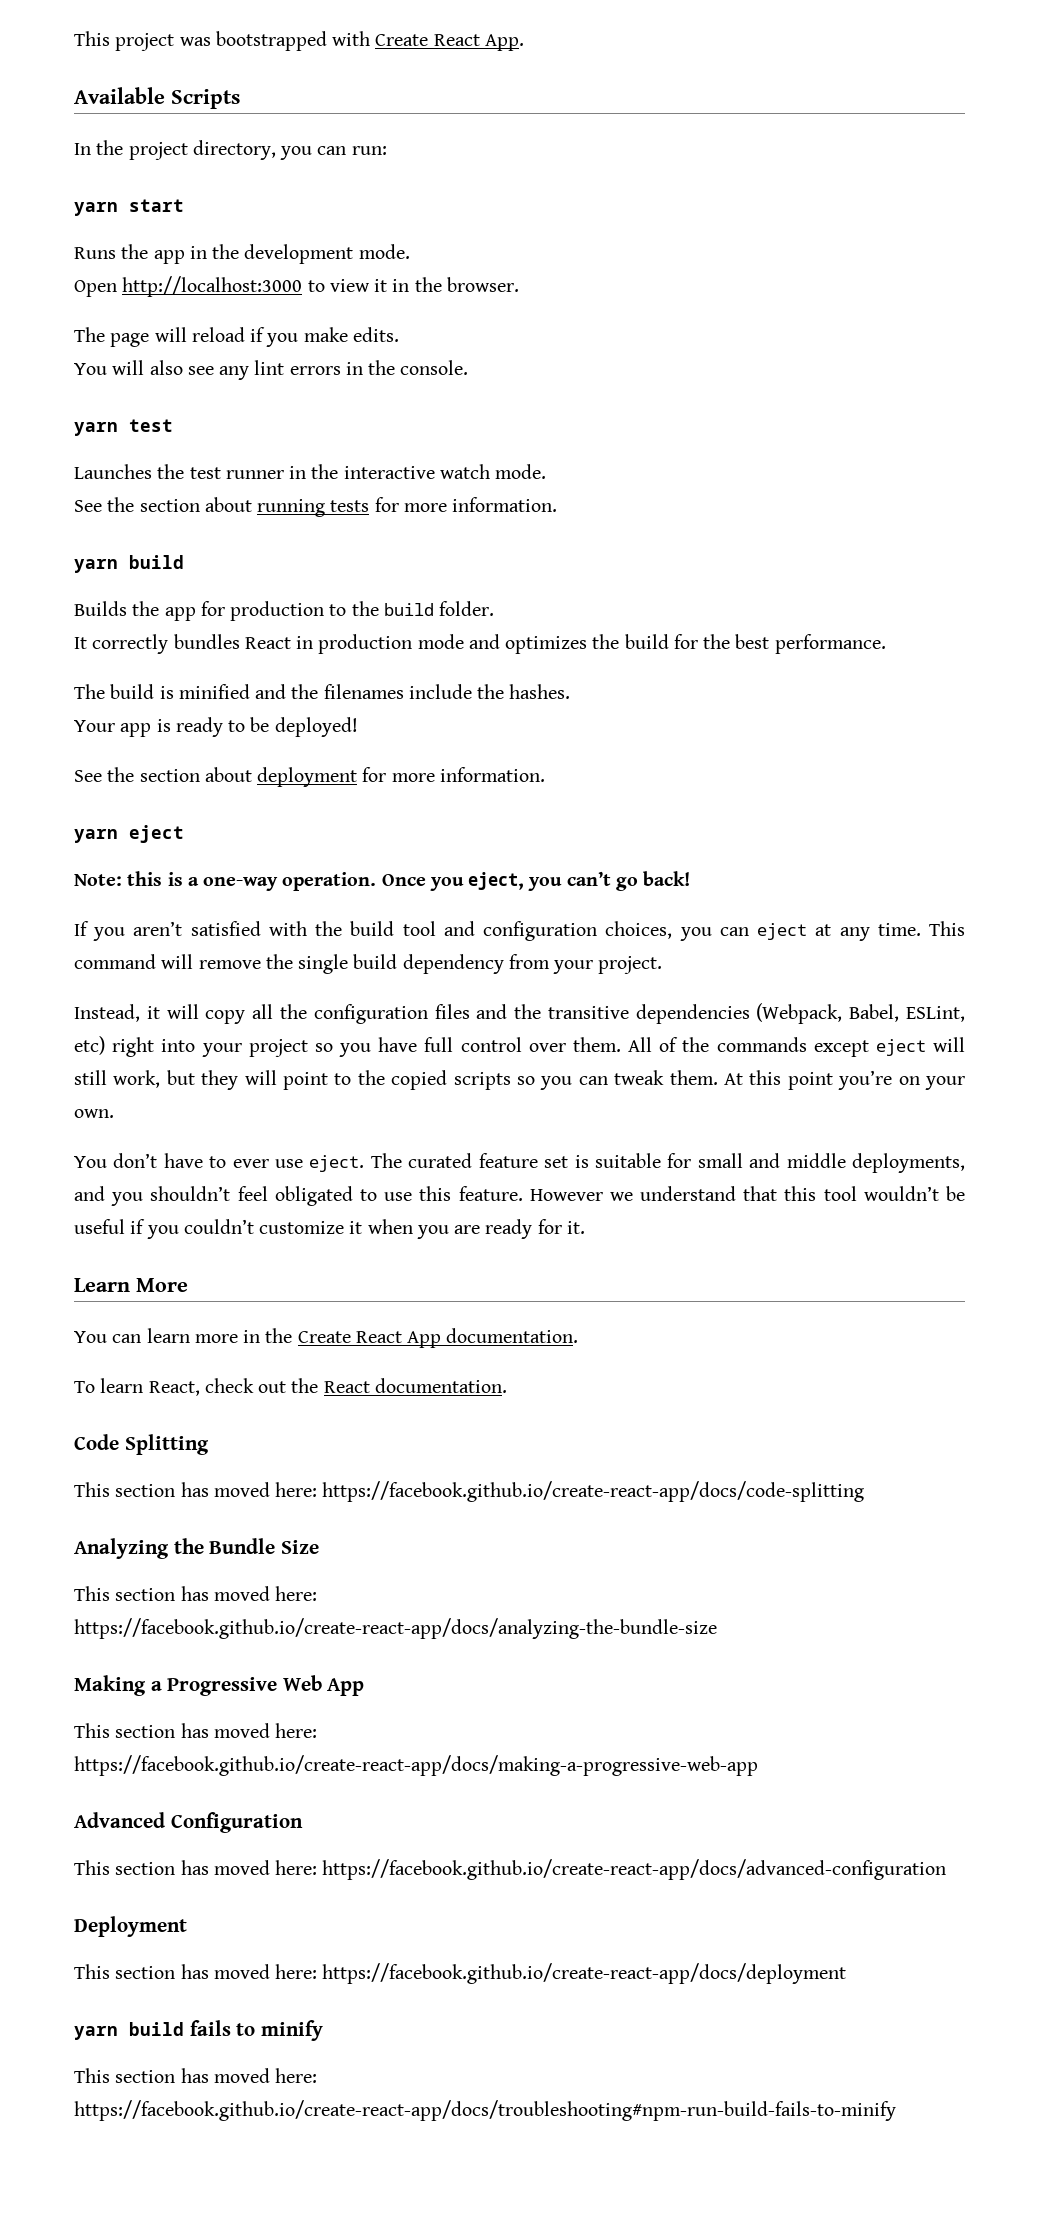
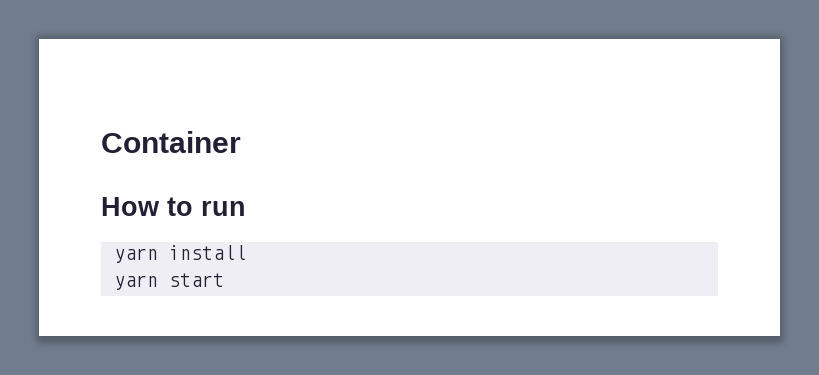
[74,31,524,51] [74,87,240,109] [74,140,387,160] [74,199,184,216] [74,244,410,264] [74,276,519,297] [74,327,399,347] [74,360,469,380] [74,419,173,436] [74,464,547,479] [74,497,558,517] [74,555,184,573] [74,601,495,621] [74,634,886,654] [74,684,571,699] [74,717,358,737] [74,767,545,787] [74,825,184,843] [74,871,691,891] [74,921,966,941] [74,954,663,974] [74,1003,966,1024] [74,1036,965,1057] [74,1070,965,1090] [74,1109,114,1118] [74,1153,965,1173] [74,1186,965,1206] [74,1219,585,1239] [74,1278,188,1292] [74,1328,579,1348] [74,1378,507,1396] [74,1434,209,1455] [74,1481,865,1502] [74,1538,319,1559] [74,1586,318,1601] [74,1618,717,1639] [74,1675,365,1696] [74,1723,318,1738] [74,1755,758,1776] [74,1812,303,1833] [74,1859,947,1880] [74,1916,187,1937] [74,1963,847,1984] [74,2020,323,2041] [74,2068,318,2083] [74,2100,896,2121] This project was bootstrapped with Create React App. // Available Scripts // In the project directory, you can run: // yarn start // Runs the app in the development mode. // Open http://localhost:3000 to view it in the browser. // The page will reload if you make edits. // You will also see any lint errors in the console. // yarn test // Launches the test runner in the interactive watch mode. // See the section about running tests for more information. // yarn build // Builds the app for production to the build folder. // It correctly bundles React in production mode and optimizes the build for the best performance. // The build is minified and the filenames include the hashes. // Your app is ready to be deployed! // See the section about deployment for more information. // yarn eject // Note: this is a one-way operation. Once you eject, you can’t go back! // If you aren’t satisfied with the build tool and configuration choices, you can eject at any time. This command will remove the single build dependency from your project. // Instead, it will copy all the configuration files and the transitive dependencies (Webpack, Babel, ESLint, etc) right into your project so you have full control over them. All of the commands except eject will still work, but they will point to the copied scripts so you can tweak them. At this point you’re on your own. // You don’t have to ever use eject. The curated feature set is suitable for small and middle deployments, and you shouldn’t feel obligated to use this feature. However we understand that this tool wouldn’t be useful if you couldn’t customize it when you are ready for it. // Learn More // You can learn more in the Create React App documentation. // To learn React, check out the React documentation. // Code Splitting // This section has moved here: https://facebook.github.io/create-react-app/docs/code-splitting // Analyzing the Bundle Size // This section has moved here: https://facebook.github.io/create-react-app/docs/analyzing-the-bundle-size // Making a Progressive Web App // This section has moved here: https://facebook.github.io/create-react-app/docs/making-a-progressive-web-app // Advanced Configuration // This section has moved here: https://facebook.github.io/create-react-app/docs/advanced-configuration // Deployment // This section has moved here: https://facebook.github.io/create-react-app/docs/deployment // yarn build fails to minify // This section has moved here: https://facebook.github.io/create-react-app/docs/troubleshooting#npm-run-build-fails-to-minify -> [101,131,241,153] [101,197,246,216] [113,245,246,263] [113,273,224,290] Container // How to run // yarn install // yarn start

